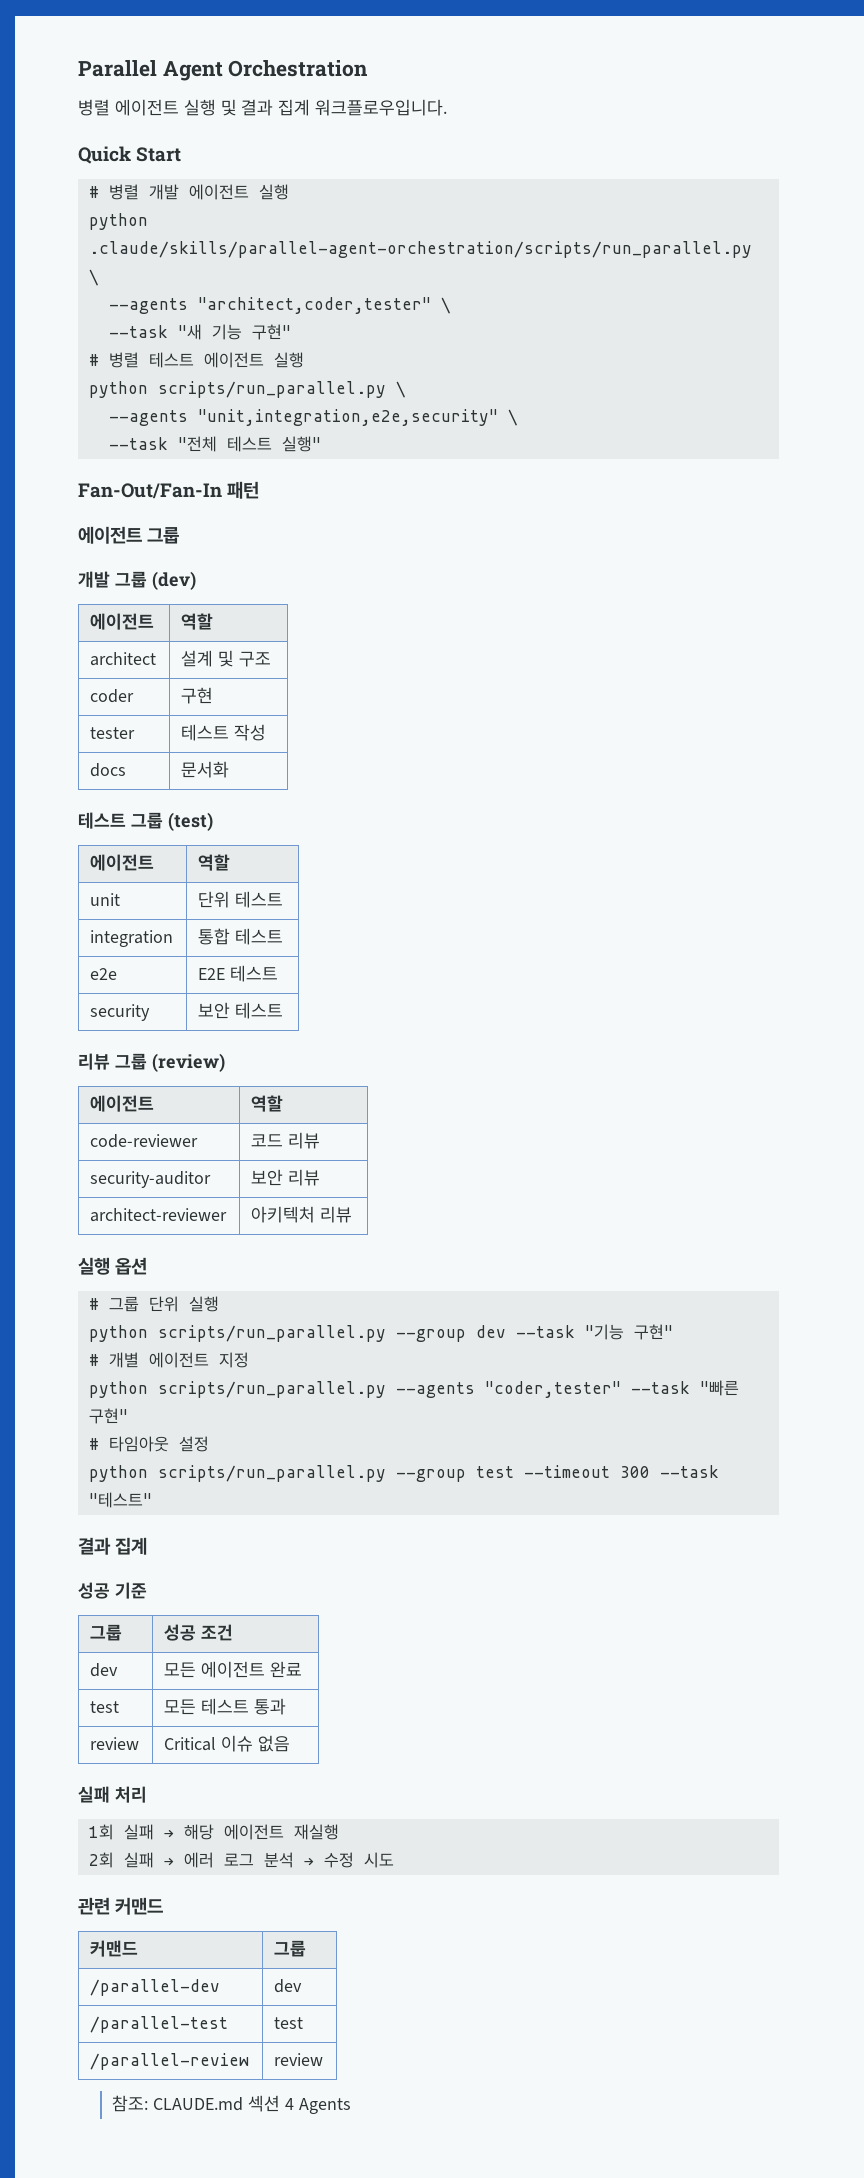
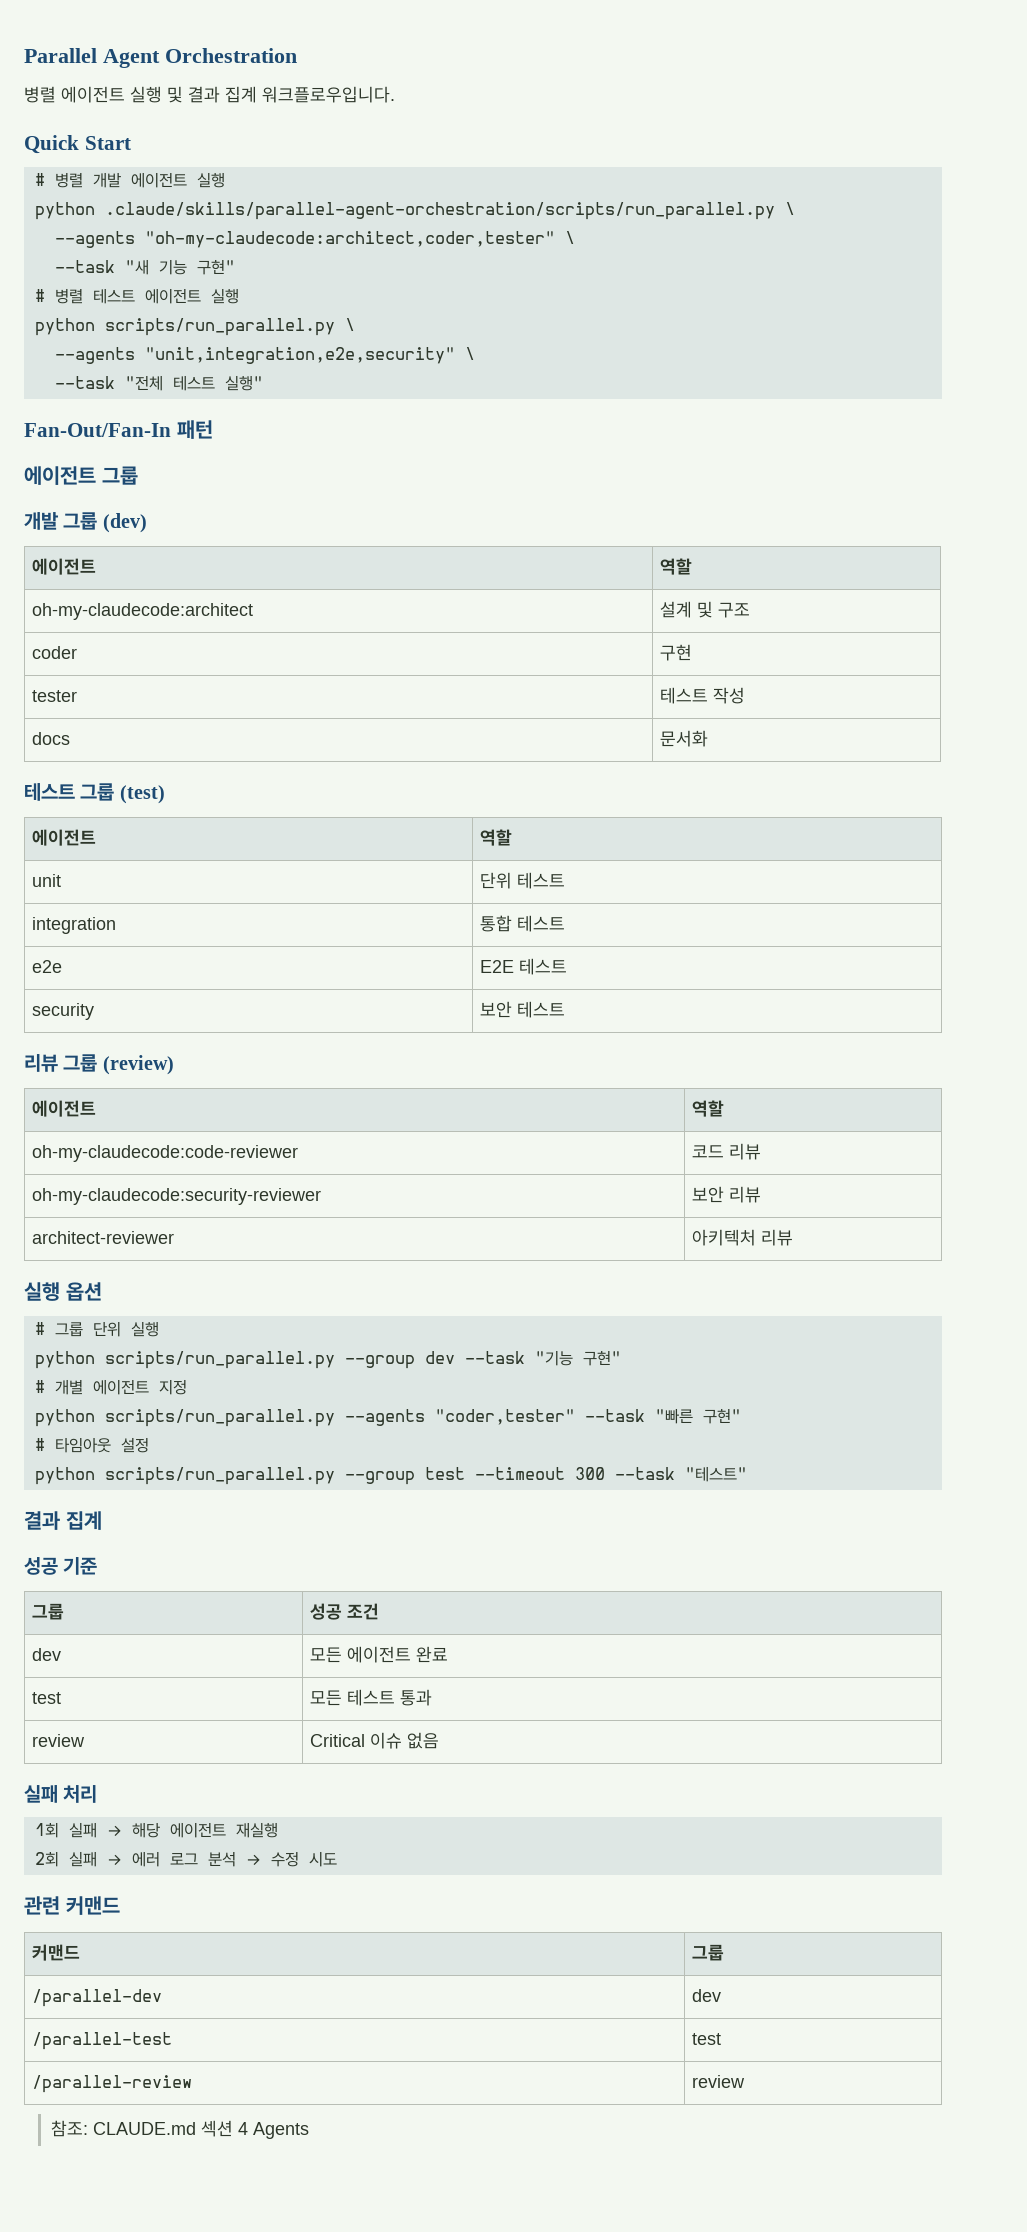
[197,297,431,314] "architect,coder,tester" -> [144,231,555,248] "oh-my-claudecode:architect,coder,tester"
[90,652,157,666] architect -> [31,603,253,620] oh-my-claudecode:architect
[90,1134,199,1148] code-reviewer -> [31,1145,298,1162] oh-my-claudecode:code-reviewer
[90,1171,212,1188] security-auditor -> [31,1188,321,1205] oh-my-claudecode:security-reviewer

